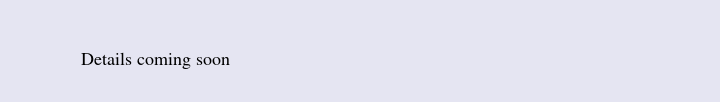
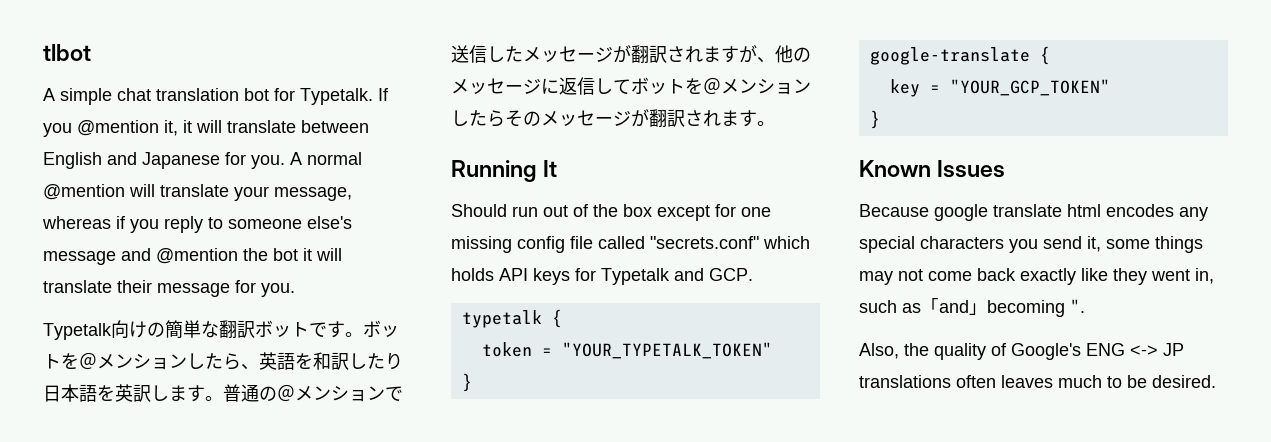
[81,52,230,69] Details coming soon -> [43,44,91,61] [43,88,389,105] [43,120,369,137] [43,152,362,169] [43,184,352,201] [42,216,352,233] [43,248,342,265] [43,280,295,297] [43,320,399,340] [43,352,403,370] [43,384,403,402] [451,45,811,63] [451,77,811,95] [451,109,775,127] [451,160,558,182] [451,204,771,221] [451,236,810,253] [451,268,753,285] [461,309,562,328] [481,342,772,359] [461,373,472,392] [869,46,1050,65] [889,79,1110,97] [869,110,880,129] [859,160,1006,178] [859,204,1208,221] [859,236,1203,253] [859,268,1214,285] [859,298,1085,317] [859,343,1184,360] [859,375,1216,388] tlbot // A simple chat translation bot for Typetalk. If you @mention it, it will translate between English and Japanese for you. A normal @mention will translate your message, whereas if you reply to someone else's message and @mention the bot it will translate their message for you. // Typetalk向けの簡単な翻訳ボットです。ボットを＠メンションしたら、英語を和訳したり日本語を英訳します。普通の＠メンションで送信したメッセージが翻訳されますが、他のメッセージに返信してボットを＠メンションしたらそのメッセージが翻訳されます。 // Running It // Should run out of the box except for one missing config file called "secrets.conf" which holds API keys for Typetalk and GCP. // typetalk { // token = "YOUR_TYPETALK_TOKEN" // } // google-translate { // key = "YOUR_GCP_TOKEN" // } // Known Issues // Because google translate html encodes any special characters you send it, some things may not come back exactly like they went in, such as「and」becoming ". // Also, the quality of Google's ENG <-> JP translations often leaves much to be desired.

